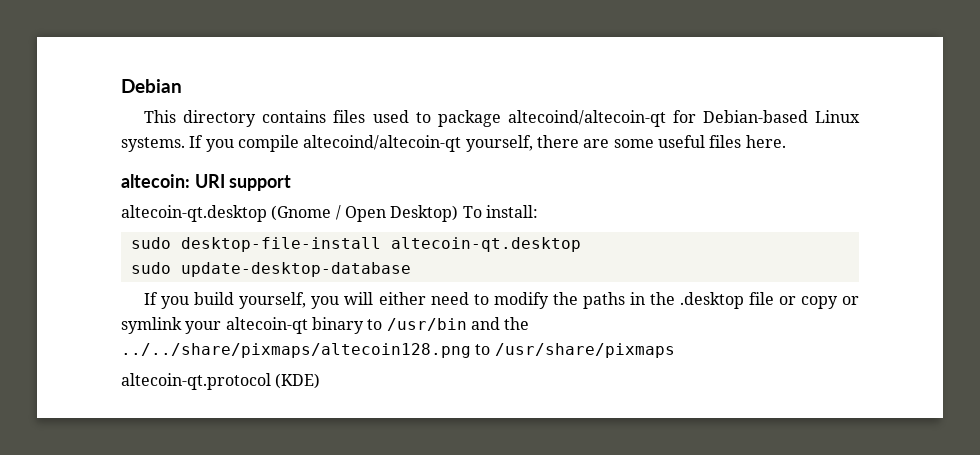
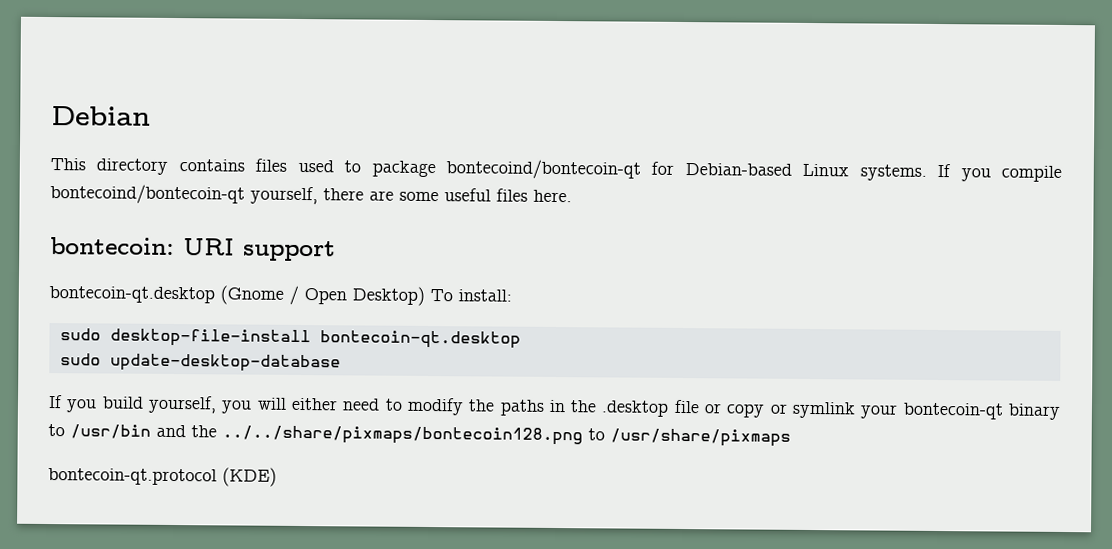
[507,110,666,127] altecoind/altecoin-qt -> [446,159,641,180] bontecoind/bontecoin-qt
[303,135,462,152] altecoind/altecoin-qt -> [50,184,245,205] bontecoind/bontecoin-qt
[121,174,190,188] altecoin: -> [50,237,175,256] bontecoin:
[121,205,267,222] altecoin-qt.desktop -> [49,286,215,304] bontecoin-qt.desktop
[390,237,581,252] altecoin-qt.desktop -> [319,330,521,349] bontecoin-qt.desktop
[225,317,308,334] altecoin-qt -> [902,402,1004,420] bontecoin-qt
[121,343,471,358] ../../share/pixmaps/altecoin128.png -> [222,425,583,446] ../../share/pixmaps/bontecoin128.png
[121,373,271,390] altecoin-qt.protocol -> [48,468,217,486] bontecoin-qt.protocol

